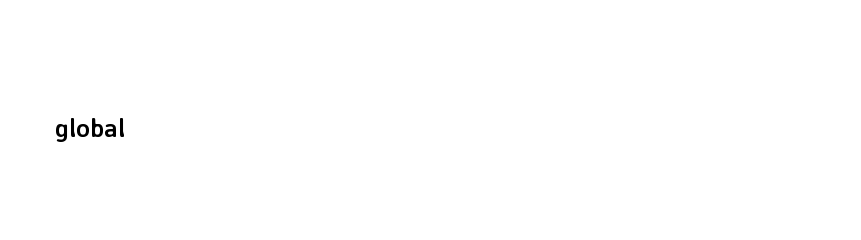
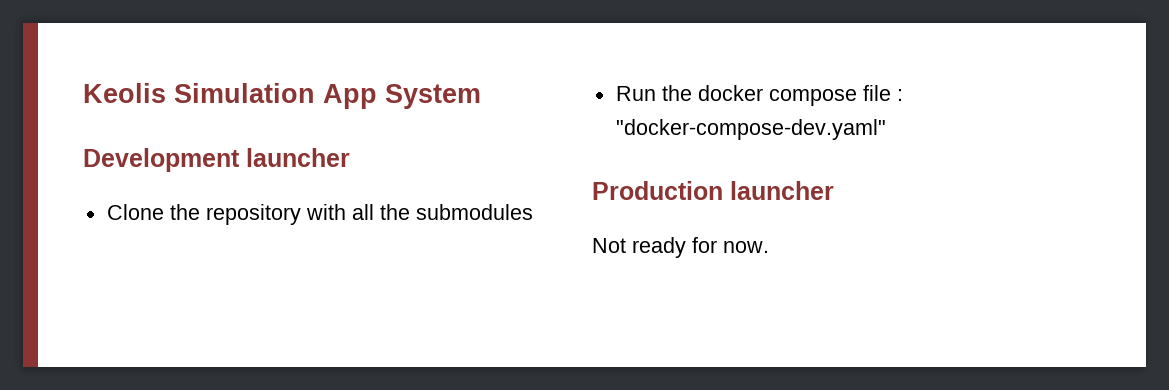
[55,118,125,142] global -> [83,83,481,109] [83,148,350,172] [106,204,533,225] [615,85,903,106] [615,119,886,140] [592,181,834,200] [592,237,769,258] Keolis Simulation App System // Development launcher // Clone the repository with all the submodules // Run the docker compose file : "docker-compose-dev.yaml" // Production launcher // Not ready for now.

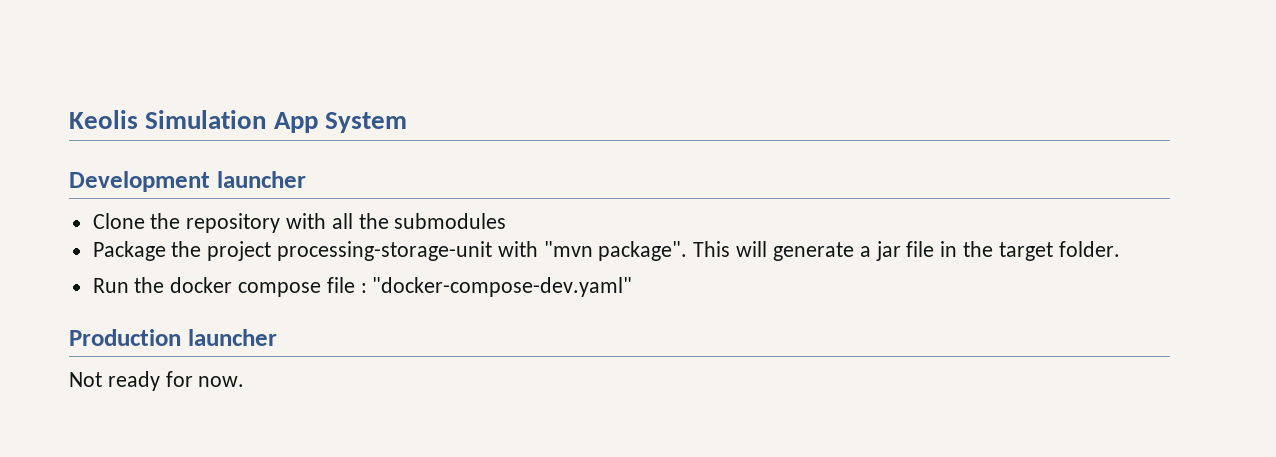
(533, 212) none -> [92,241,1120,261] // Package the project processing-storage-unit with "mvn package". This will generate a jar file in the target folder.

